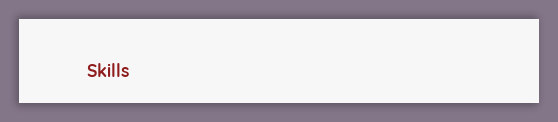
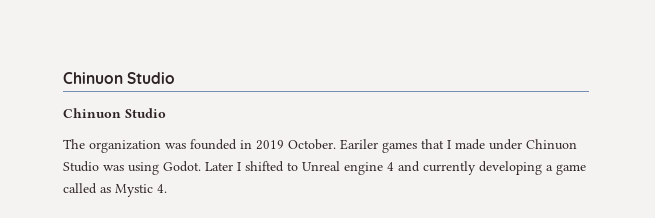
[87,63,129,77] Skills -> [63,72,176,84] [63,108,166,118] [63,139,577,153] [63,161,586,175] [63,183,167,197] Chinuon Studio // Chinuon Studio // The organization was founded in 2019 October. Eariler games that I made under Chinuon Studio was using Godot. Later I shifted to Unreal engine 4 and currently developing a game called as Mystic 4.

